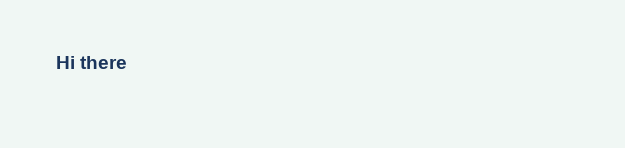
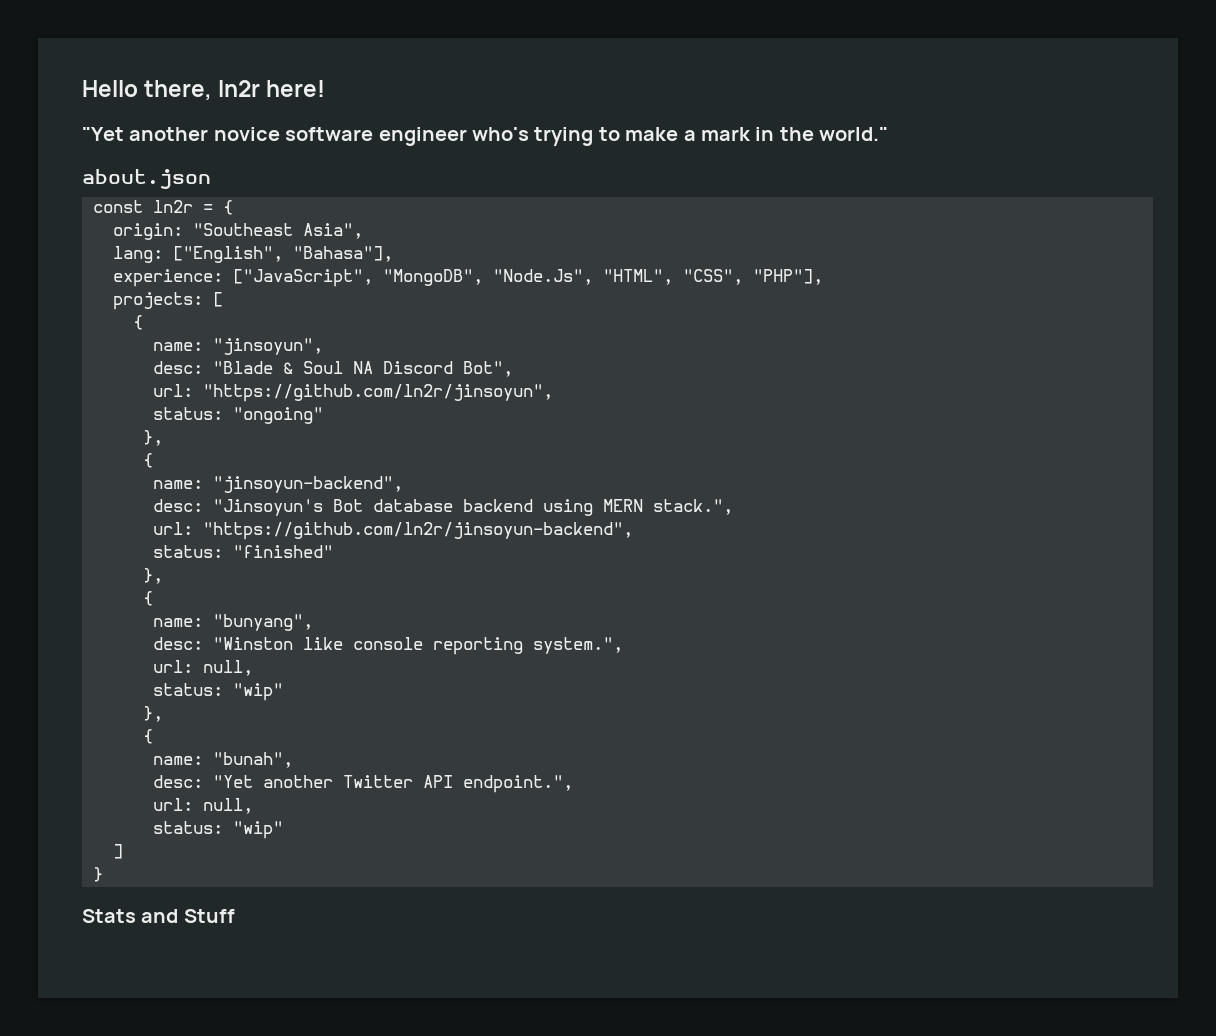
[56,56,128,69] Hi there -> [82,80,326,101] [82,127,889,146] [82,169,211,189] [93,200,234,215] [113,223,364,240] [113,246,394,263] [113,269,824,287] [113,292,224,310] [133,315,144,330] [153,338,324,355] [153,361,514,377] [153,384,554,402] [153,407,324,424] [143,430,164,446] [143,453,154,468] [153,476,404,493] [153,499,734,516] [153,522,634,540] [153,545,334,558] [143,568,164,584] [143,591,154,606] [153,614,314,631] [153,637,624,655] [153,660,254,676] [153,683,284,701] [143,706,164,722] [143,729,154,744] [153,752,294,768] [153,775,574,793] [153,798,254,814] [153,821,284,839] [113,844,124,859] [93,867,104,882] [82,909,235,923] Hello there, ln2r here! // "Yet another novice software engineer who's trying to make a mark in the world." // about.json // const ln2r = { // origin: "Southeast Asia", // lang: ["English", "Bahasa"], // experience: ["JavaScript", "MongoDB", "Node.Js", "HTML", "CSS", "PHP"], // projects: [ // { // name: "jinsoyun", // desc: "Blade & Soul NA Discord Bot", // url: "https://github.com/ln2r/jinsoyun", // status: "ongoing" // }, // { // name: "jinsoyun-backend", // desc: "Jinsoyun's Bot database backend using MERN stack.", // url: "https://github.com/ln2r/jinsoyun-backend", // status: "finished" // }, // { // name: "bunyang", // desc: "Winston like console reporting system.", // url: null, // status: "wip" // }, // { // name: "bunah", // desc: "Yet another Twitter API endpoint.", // url: null, // status: "wip" // ] // } // Stats and Stuff

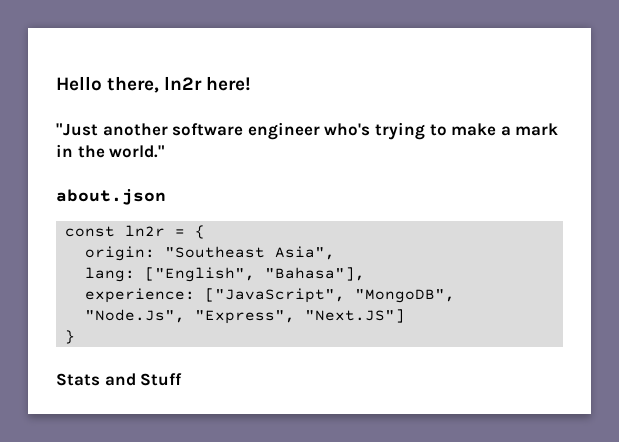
[82,127,280,141] "Yet another novice -> [56,123,168,136] "Just another
[603,269,824,285] [113,292,224,310] [133,315,144,330] [153,338,324,355] [153,361,514,377] [153,384,554,402] [153,407,324,424] [143,430,164,446] [143,453,154,468] [153,476,404,493] [153,499,734,516] [153,522,634,540] [153,545,334,558] [143,568,164,584] [143,591,154,606] [153,614,314,631] [153,637,624,655] [153,660,254,676] [153,683,284,701] [143,706,164,722] [143,729,154,744] [153,752,294,768] [153,775,574,793] [153,798,254,814] [153,821,284,839] [113,844,124,859] "HTML", "CSS", "PHP"], // projects: [ // { // name: "jinsoyun", // desc: "Blade & Soul NA Discord Bot", // url: "https://github.com/ln2r/jinsoyun", // status: "ongoing" // }, // { // name: "jinsoyun-backend", // desc: "Jinsoyun's Bot database backend using MERN stack.", // url: "https://github.com/ln2r/jinsoyun-backend", // status: "finished" // }, // { // name: "bunyang", // desc: "Winston like console reporting system.", // url: null, // status: "wip" // }, // { // name: "bunah", // desc: "Yet another Twitter API endpoint.", // url: null, // status: "wip" // ] -> [195,309,405,324] "Express", "Next.JS"]

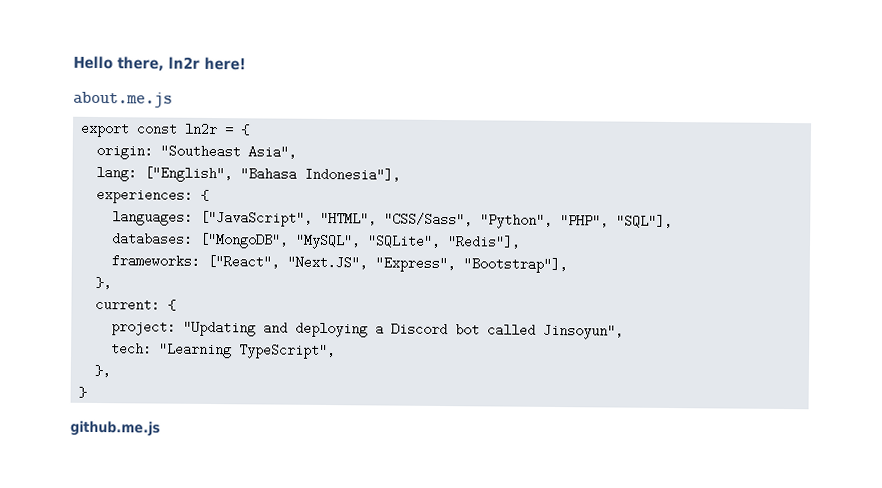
[56,122,559,140] [56,144,166,158] [56,189,166,205] "Just another software engineer who's trying to make a mark in the world." // about.json // -> [73,91,173,108] [80,121,131,138] about.me.js // export
[265,267,365,281] [85,288,455,303] [85,309,405,324] [65,330,75,344] [56,373,183,386] "Bahasa"], // experience: ["JavaScript", "MongoDB", "Node.Js", "Express", "Next.JS"] // } // Stats and Stuff -> [240,167,402,182] [96,187,210,204] [112,210,674,229] [111,232,522,250] [111,254,569,274] [95,275,113,290] [95,297,177,312] [111,320,625,340] [111,342,337,360] [94,363,112,378] [78,386,88,398] [70,420,161,437] "Bahasa Indonesia"], // experiences: { // languages: ["JavaScript", "HTML", "CSS/Sass", "Python", "PHP", "SQL"], // databases: ["MongoDB", "MySQL", "SQLite", "Redis"], // frameworks: ["React", "Next.JS", "Express", "Bootstrap"], // }, // current: { // project: "Updating and deploying a Discord bot called Jinsoyun", // tech: "Learning TypeScript", // }, // } // github.me.js

